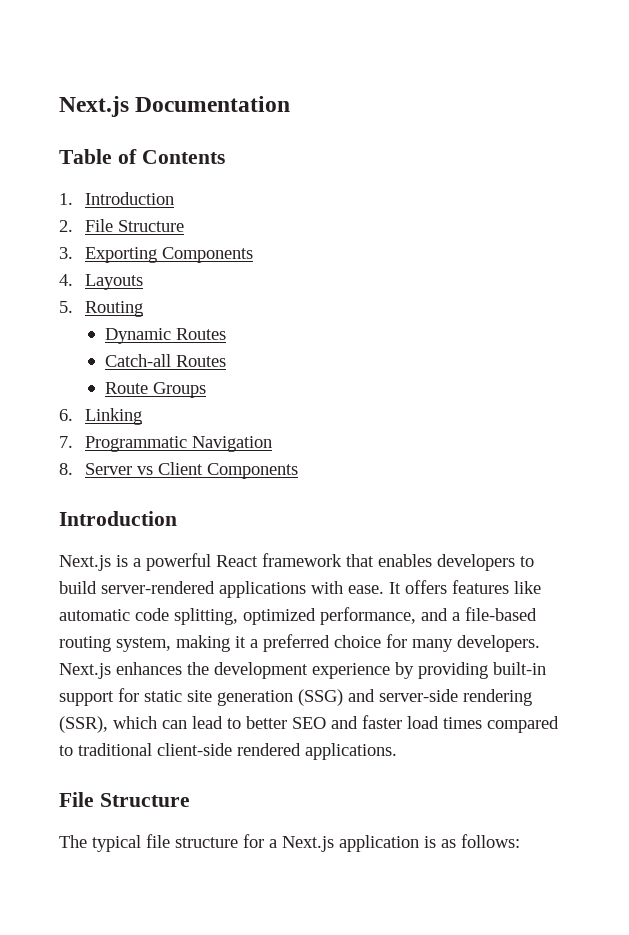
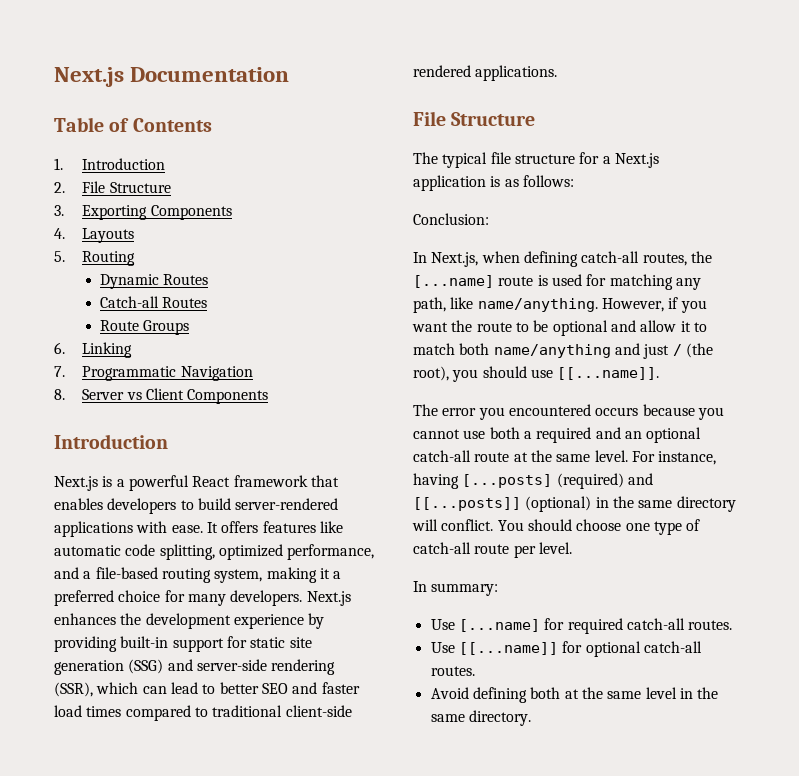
(520, 841) none -> [413,213,489,225] [413,251,712,267] [413,274,701,290] [413,297,707,313] [412,320,707,336] [413,343,713,359] [413,366,660,382] [413,404,724,420] [413,427,702,443] [413,450,717,465] [413,473,653,489] [413,496,736,512] [412,519,701,535] [413,542,572,558] [413,581,499,596] [430,618,733,634] [430,641,702,657] [430,666,475,676] [430,687,719,703] [430,710,531,726] // Conclusion: // In Next.js, when defining catch-all routes, the [...name] route is used for matching any path, like name/anything. However, if you want the route to be optional and allow it to match both name/anything and just / (the root), you should use [[...name]]. // The error you encountered occurs because you cannot use both a required and an optional catch-all route at the same level. For instance, having [...posts] (required) and [[...posts]] (optional) in the same directory will conflict. You should choose one type of catch-all route per level. // In summary: // Use [...name] for required catch-all routes. // Use [[...name]] for optional catch-all routes. // Avoid defining both at the same level in the same directory.

